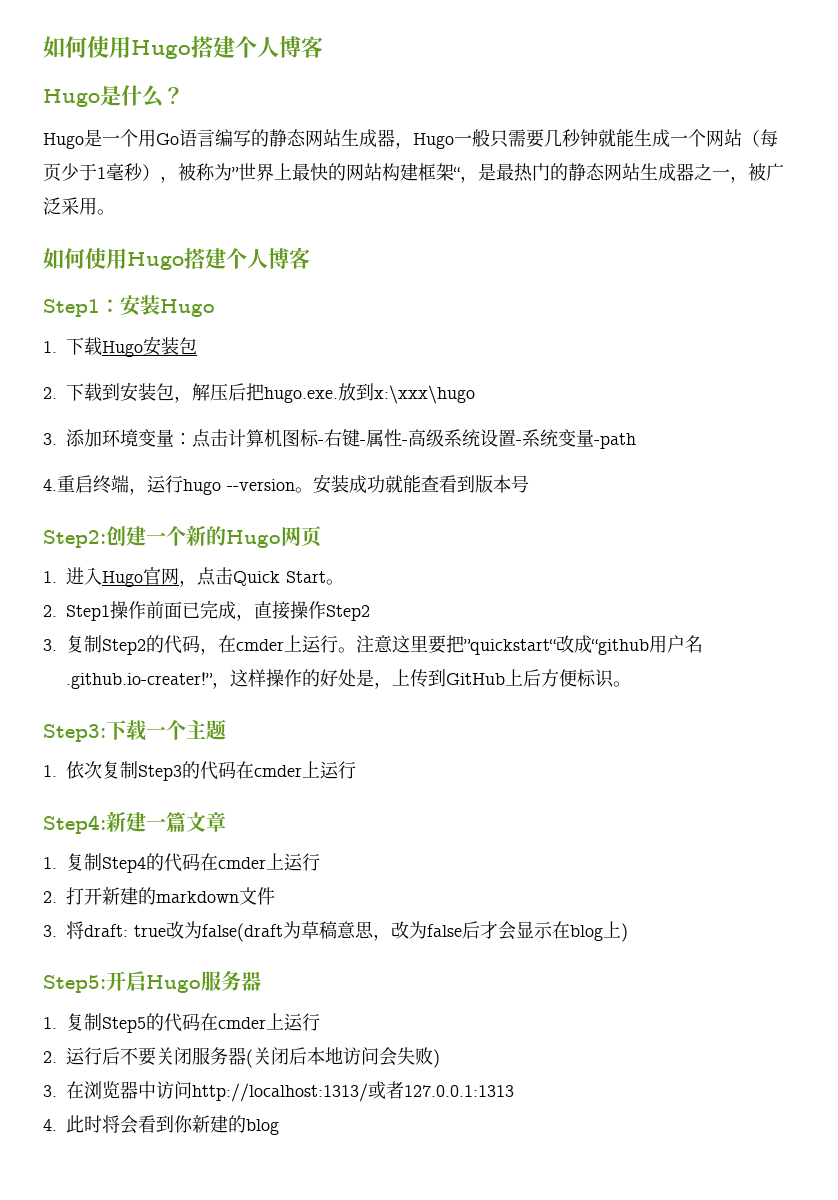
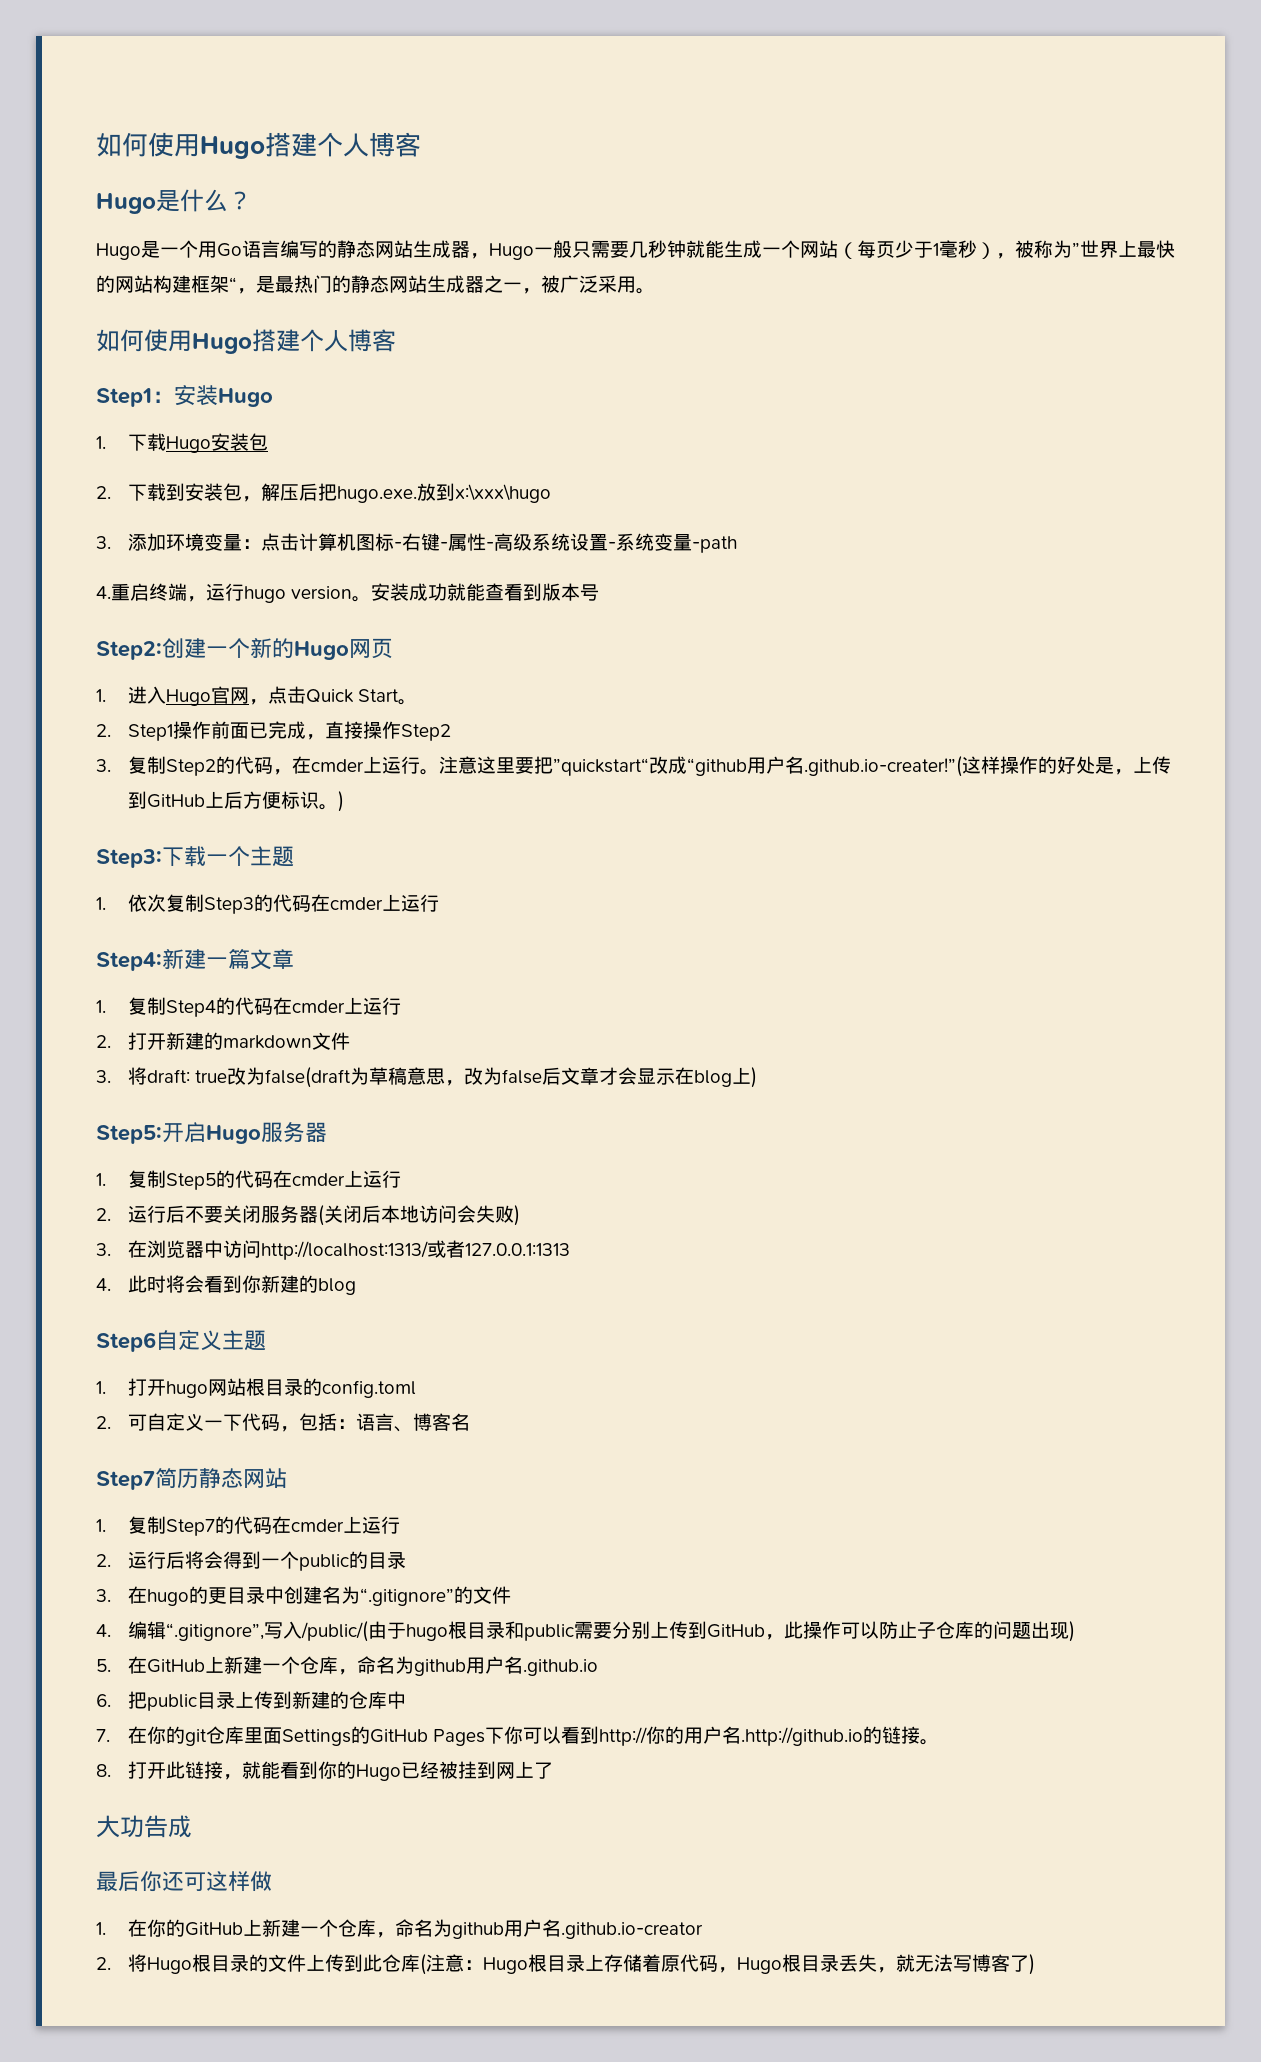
[227,479,295,491] --version -> [291,586,353,600] version
[66,672,230,689] .github.io-creater!”， -> [803,756,962,777] .github.io-creater!”(
(631, 684) none -> [337,791,344,812] )
(480, 930) none -> [560,1067,599,1085] 文章
(279, 1127) none -> [96,1330,266,1352] [96,1378,416,1398] [96,1413,470,1432] [96,1468,287,1490] [96,1516,400,1536] [96,1551,406,1571] [96,1586,511,1606] [96,1621,1075,1642] [96,1656,598,1676] [96,1691,406,1711] [96,1726,939,1746] [96,1761,553,1781] [96,1815,192,1838] [96,1871,272,1892] [96,1919,703,1939] [96,1954,1035,1975] // Step6自定义主题 // 1.打开hugo网站根目录的config.toml // 2.可自定义一下代码，包括：语言、博客名 // Step7简历静态网站 // 1.复制Step7的代码在cmder上运行 // 2.运行后将会得到一个public的目录 // 3.在hugo的更目录中创建名为“.gitignore”的文件 // 4.编辑“.gitignore”,写入/public/(由于hugo根目录和public需要分别上传到GitHub，此操作可以防止子仓库的问题出现) // 5.在GitHub上新建一个仓库，命名为github用户名.github.io // 6.把public目录上传到新建的仓库中 // 7.在你的git仓库里面Settings的GitHub Pages下你可以看到http://你的用户名.http://github.io的链接。 // 8.打开此链接，就能看到你的Hugo已经被挂到网上了 // 大功告成 // 最后你还可这样做 // 1.在你的GitHub上新建一个仓库，命名为github用户名.github.io-creator // 2.将Hugo根目录的文件上传到此仓库(注意：Hugo根目录上存储着原代码，Hugo根目录丢失，就无法写博客了)

